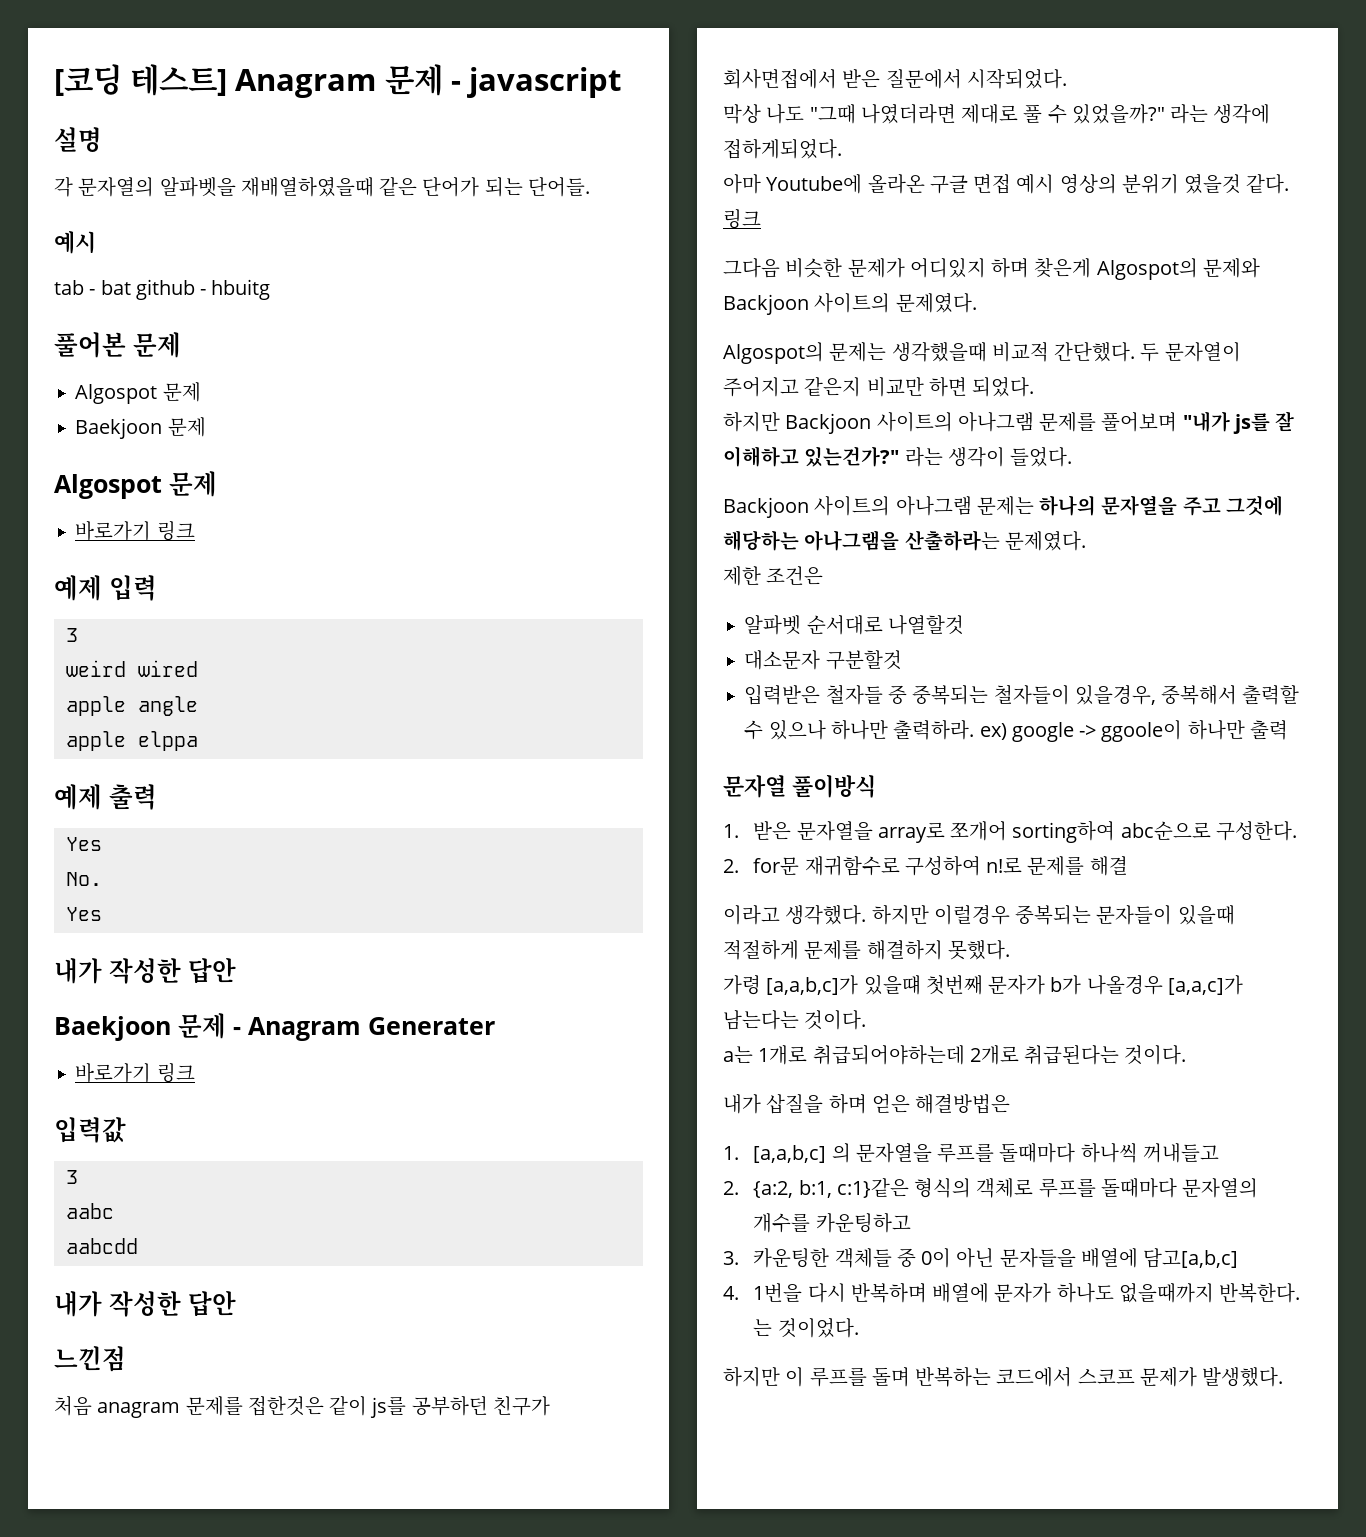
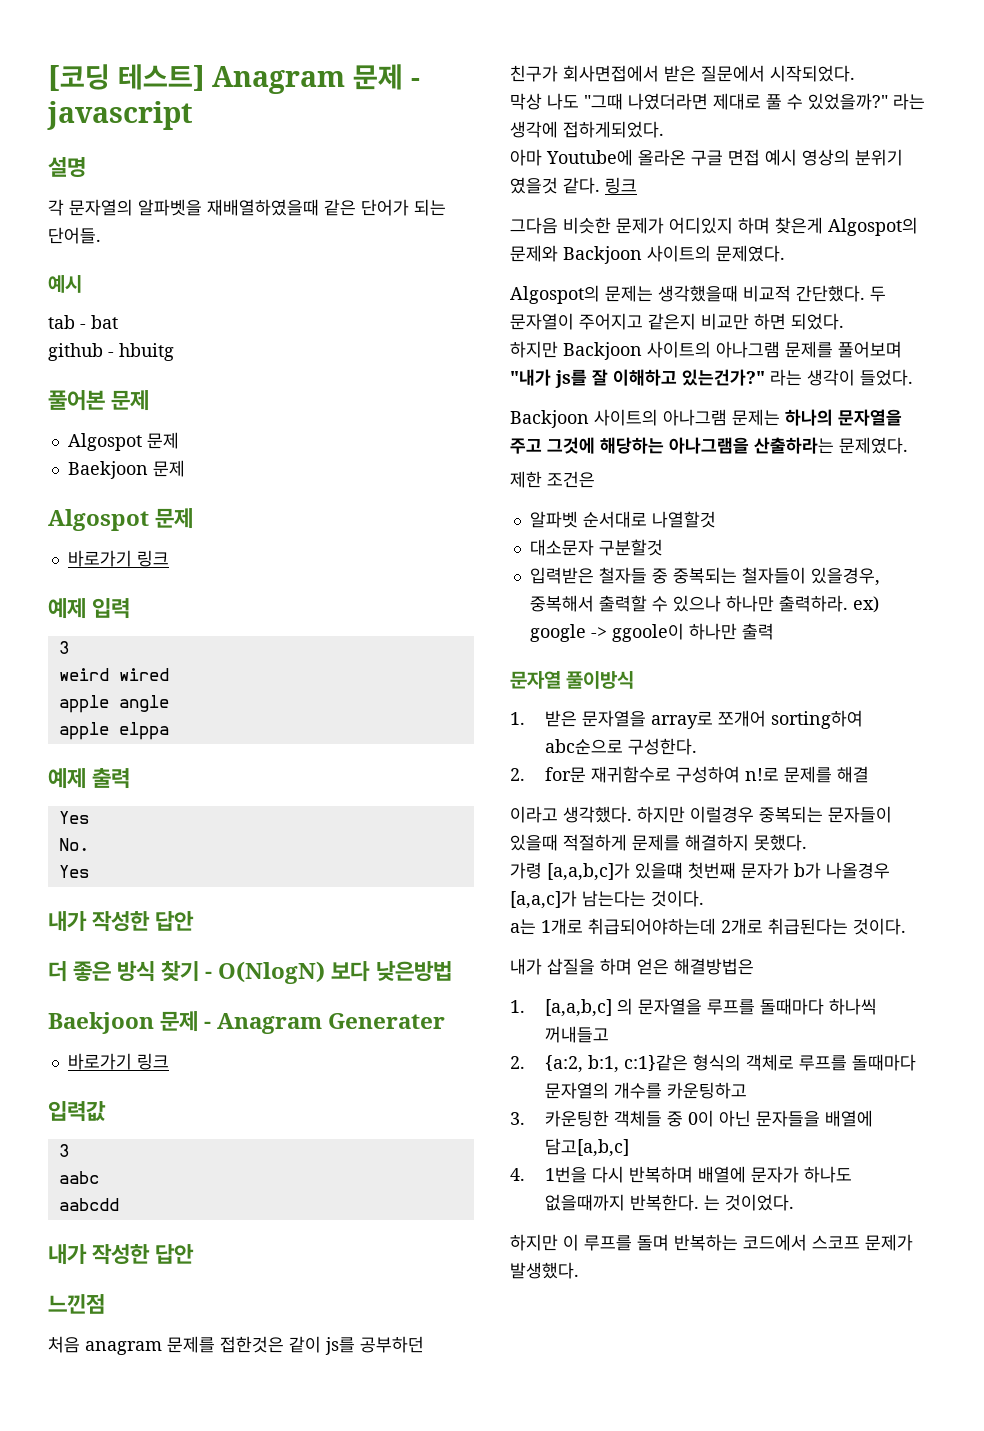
(131, 287) none -> (118, 322) //
(236, 970) none -> [48,960,452,984] // 더 좋은 방식 찾기 - O(NlogN) 보다 낮은방법

